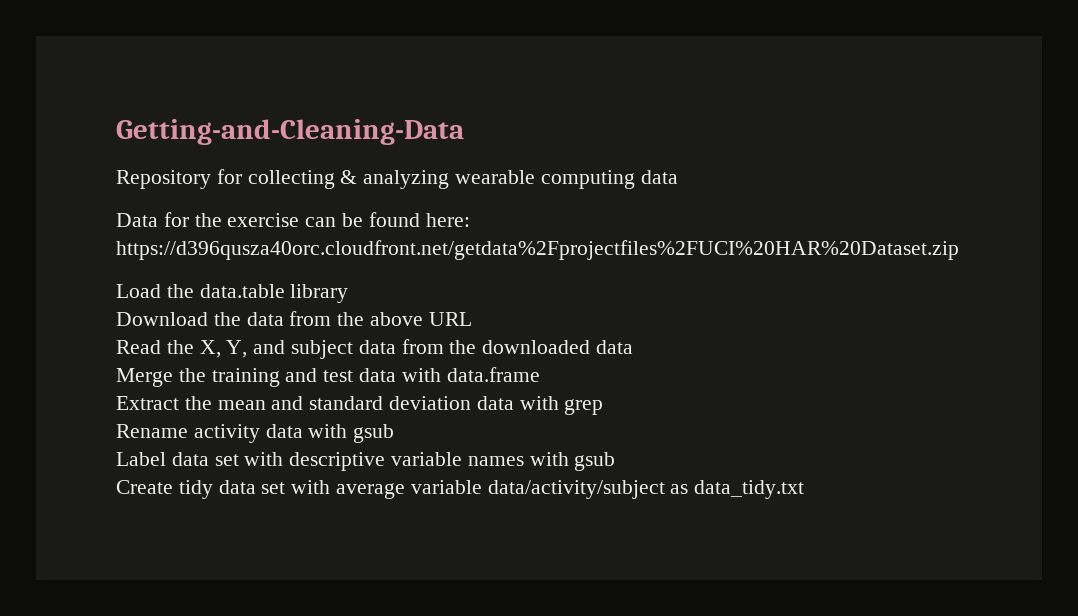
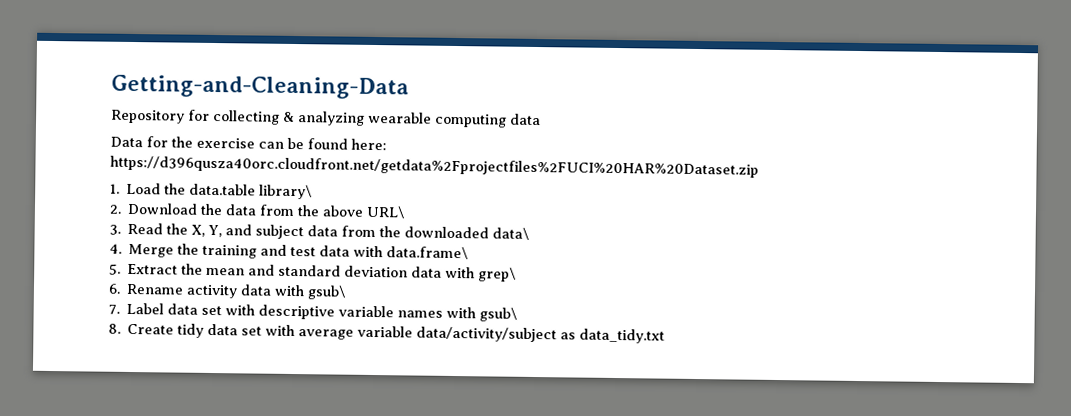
(959, 250) none -> [110,183,120,194] 1.
[290,284,349,303] library // -> [259,184,313,200] [109,204,122,214] library\ // 2.
[428,312,472,326] URL // -> [366,205,406,219] [109,224,121,235] URL\ // 3.
[596,340,634,354] data // -> [492,227,530,240] [109,243,122,254] data\ // 4.
[446,367,540,382] data.frame // -> [386,246,469,260] [109,263,121,275] data.frame\ // 5.
[564,399,604,415] grep // -> [478,267,517,282] [108,283,121,294] grep\ // 6.
[353,424,395,443] gsub // -> [307,285,347,300] [108,304,120,315] gsub\ // 7.
[574,452,616,471] gsub // -> [479,307,518,322] [108,323,121,334] gsub\ // 8.

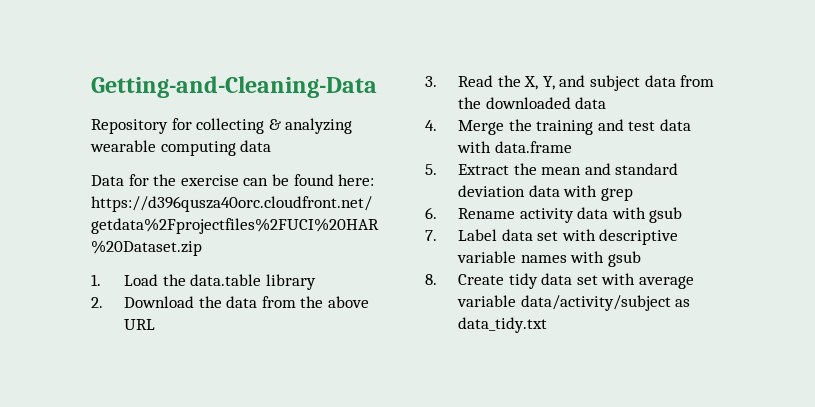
[259,184,313,200] library\ -> [265,274,316,290] library
[366,205,406,219] URL\ -> [123,319,155,330] URL
[492,227,530,240] data\ -> [575,97,607,109] data
[386,246,469,260] data.frame\ -> [494,141,572,153] data.frame
[478,267,517,282] grep\ -> [600,188,633,201] grep
[307,285,347,300] gsub\ -> [649,207,683,223] gsub
[479,307,518,322] gsub\ -> [607,251,641,267] gsub

